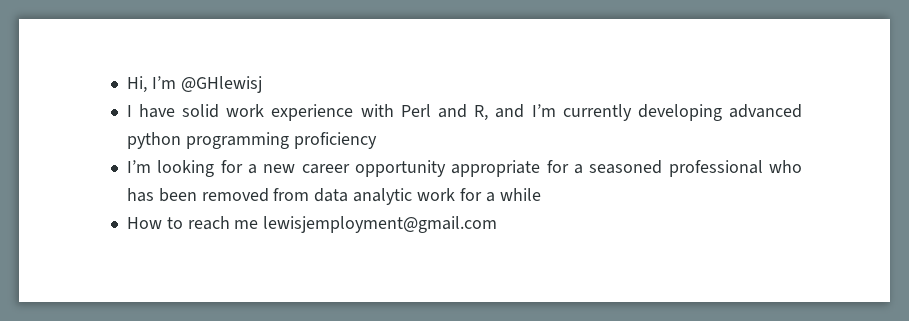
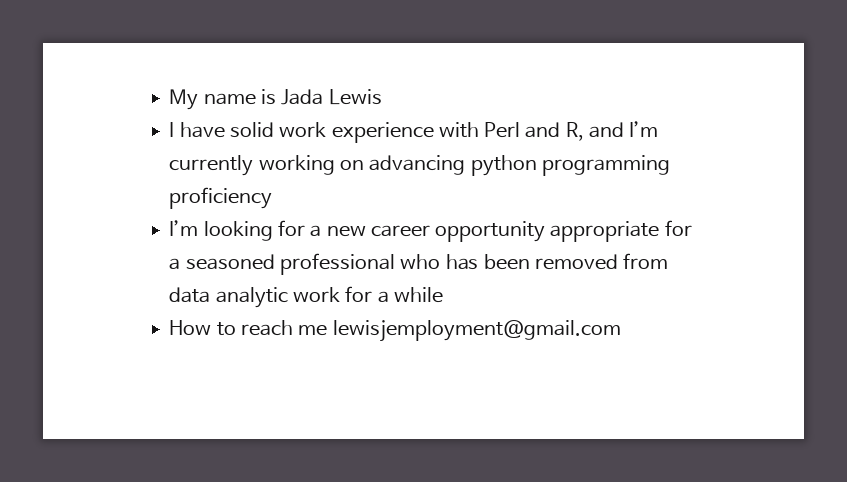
[126,76,262,93] Hi, I’m @GHlewisj -> [169,89,382,110] My name is Jada Lewis
[637,104,802,121] developing advanced -> [258,155,466,175] working on advancing

